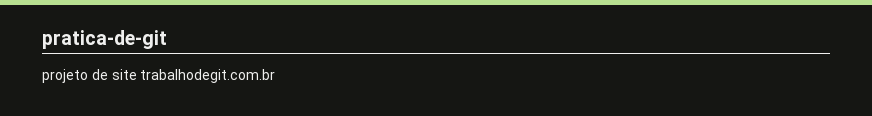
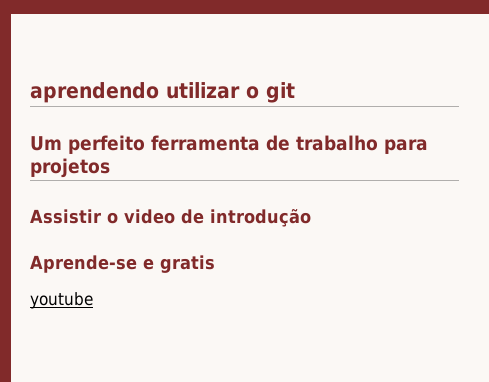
[42,30,167,49] [42,69,276,83] pratica-de-git // projeto de site trabalhodegit.com.br -> [30,82,295,103] [30,135,428,154] [30,158,110,178] [30,209,311,227] [30,255,215,273] [30,292,93,309] aprendendo utilizar o git // Um perfeito ferramenta de trabalho para projetos // Assistir o video de introdução // Aprende-se e gratis // youtube

